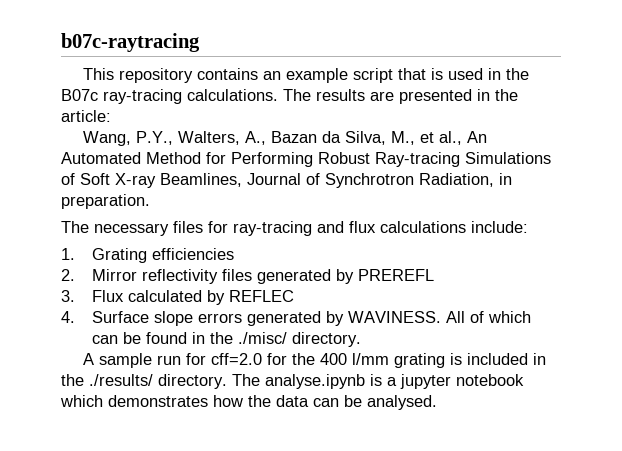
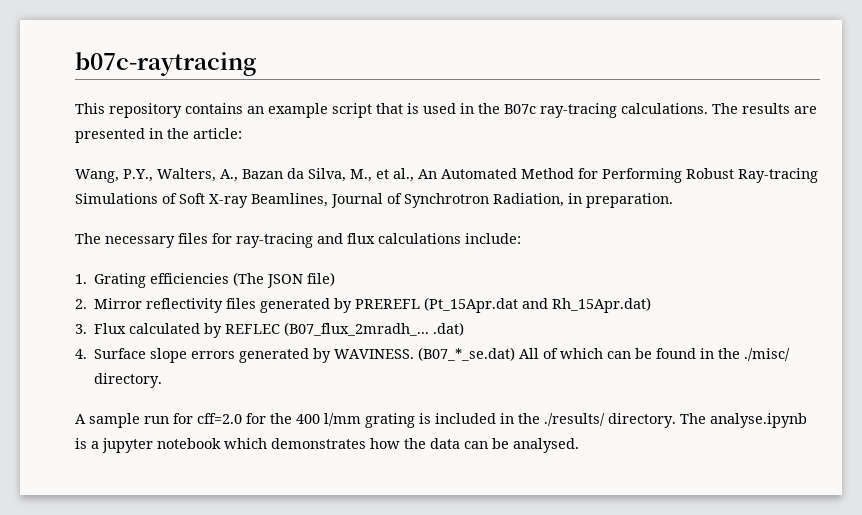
(235, 254) none -> [233,272,336,288] (The JSON file)
(435, 275) none -> [424,297,652,313] (Pt_15Apr.dat and Rh_15Apr.dat)
(295, 296) none -> [284,322,465,336] (B07_flux_2mradh_... .dat)
(442, 317) none -> [418,347,516,361] (B07_*_se.dat)

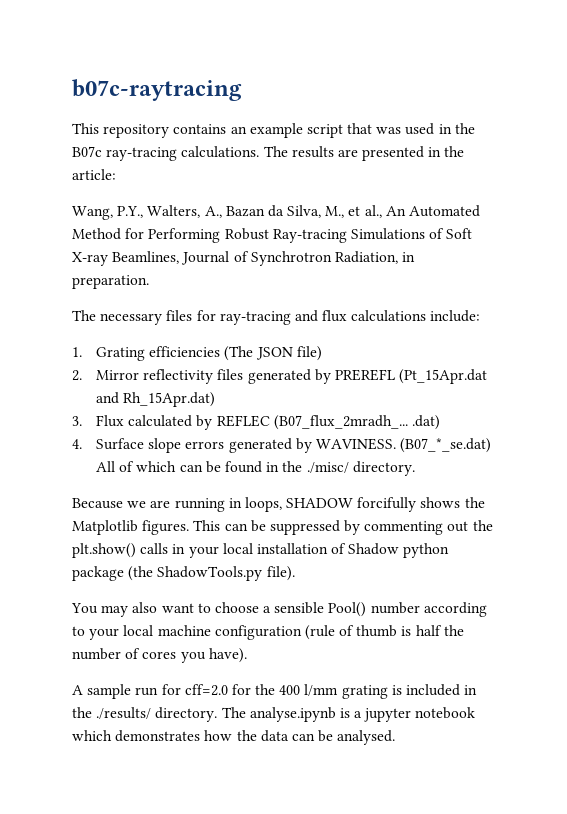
[407,103,419,114] is -> [376,127,402,134] was
(163, 380) none -> [72,497,485,512] [72,520,493,535] [72,543,450,558] [72,566,295,581] [71,602,487,617] [72,625,464,640] [72,648,247,663] // Because we are running in loops, SHADOW forcifully shows the Matplotlib figures. This can be suppressed by commenting out the plt.show() calls in your local installation of Shadow python package (the ShadowTools.py file). // You may also want to choose a sensible Pool() number according to your local machine configuration (rule of thumb is half the number of cores you have).

